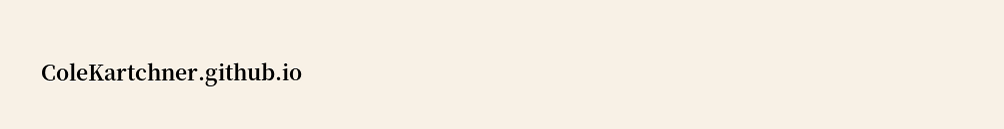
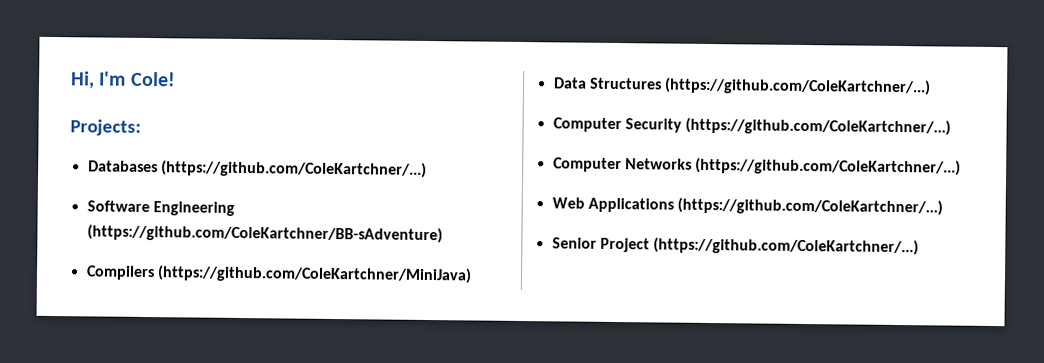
[40,62,303,87] ColeKartchner.github.io -> [70,71,176,89] [70,119,141,136] [87,160,427,178] [86,200,235,216] [86,224,443,244] [85,265,472,284] [552,77,932,96] [552,117,952,136] [552,157,962,176] [551,197,944,216] [551,237,920,256] Hi, I'm Cole! // Projects: // Databases (https://github.com/ColeKartchner/...) // Software Engineering (https://github.com/ColeKartchner/BB-sAdventure) // Compilers (https://github.com/ColeKartchner/MiniJava) // Data Structures (https://github.com/ColeKartchner/...) // Computer Security (https://github.com/ColeKartchner/...) // Computer Networks (https://github.com/ColeKartchner/...) // Web Applications (https://github.com/ColeKartchner/...) // Senior Project (https://github.com/ColeKartchner/...)

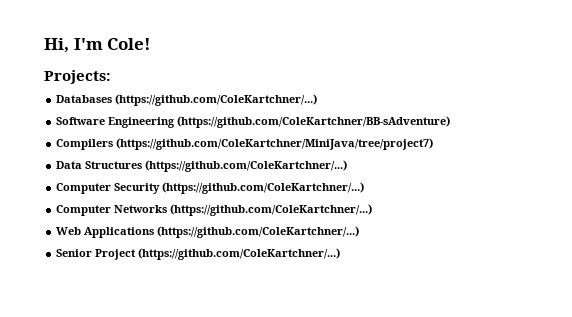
[156,265,472,284] (https://github.com/ColeKartchner/MiniJava) -> [116,138,434,150] (https://github.com/ColeKartchner/MiniJava/tree/project7)

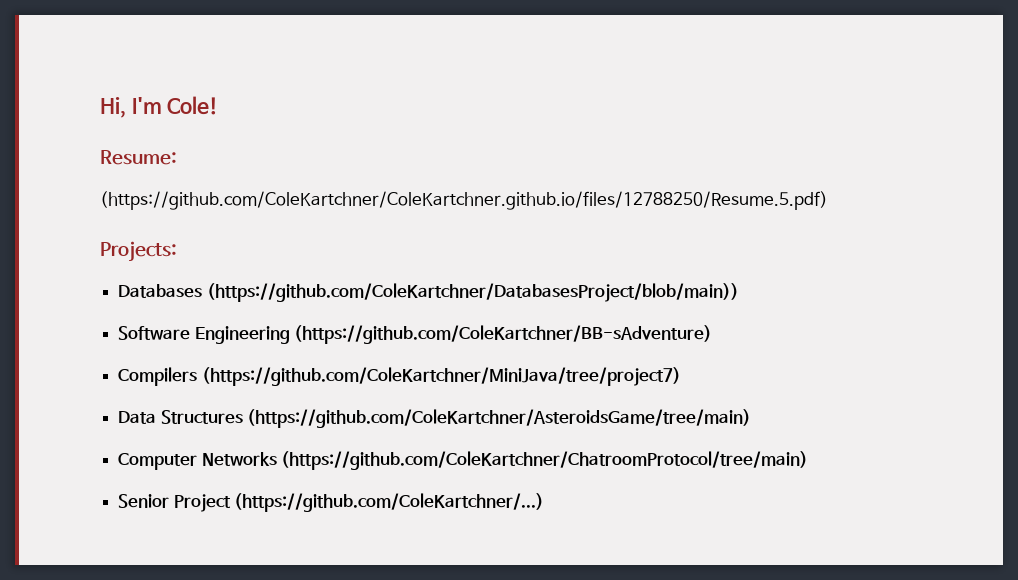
(152, 44) none -> [100,150,177,165] [100,191,828,210] // Resume: // (https://github.com/ColeKartchner/ColeKartchner.github.io/files/12788250/Resume.5.pdf)
[115,94,318,106] (https://github.com/ColeKartchner/...) -> [206,283,739,302] (https://github.com/ColeKartchner/DatabasesProject/blob/main))
[145,160,348,172] [56,182,365,194] [56,204,373,216] [56,226,360,238] (https://github.com/ColeKartchner/...) // Computer Security (https://github.com/ColeKartchner/...) // Computer Networks (https://github.com/ColeKartchner/...) // Web Applications (https://github.com/ColeKartchner/...) -> [247,409,752,428] [118,451,809,470] (https://github.com/ColeKartchner/AsteroidsGame/tree/main) // Computer Networks (https://github.com/ColeKartchner/ChatroomProtocol/tree/main)

